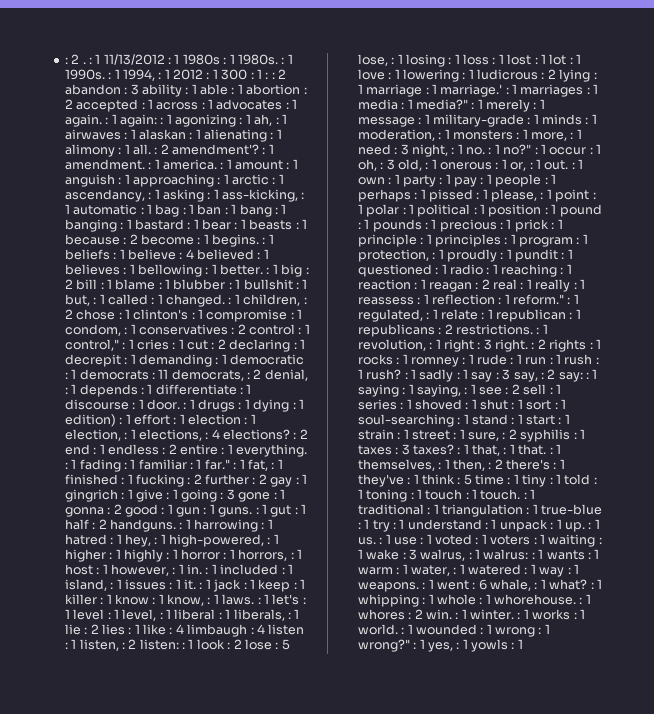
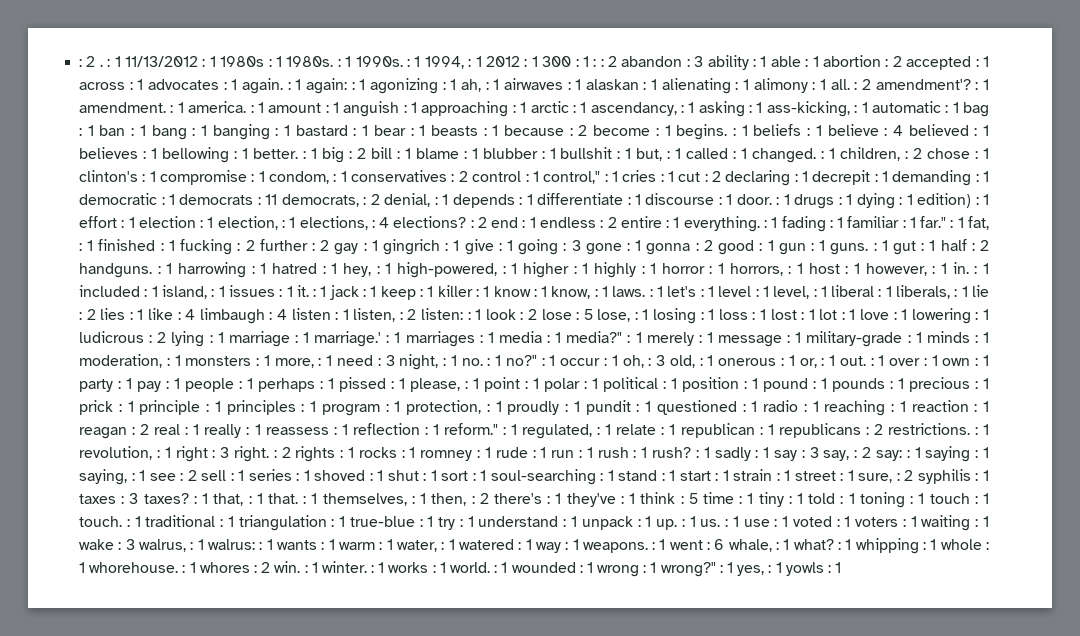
(583, 164) none -> [889,355,938,366] over : 1

